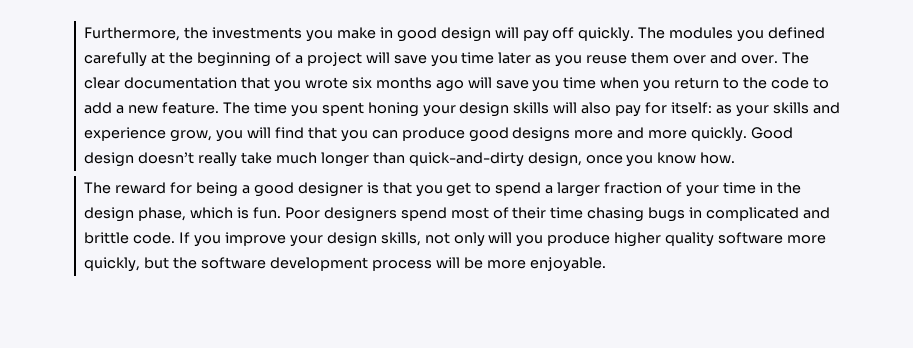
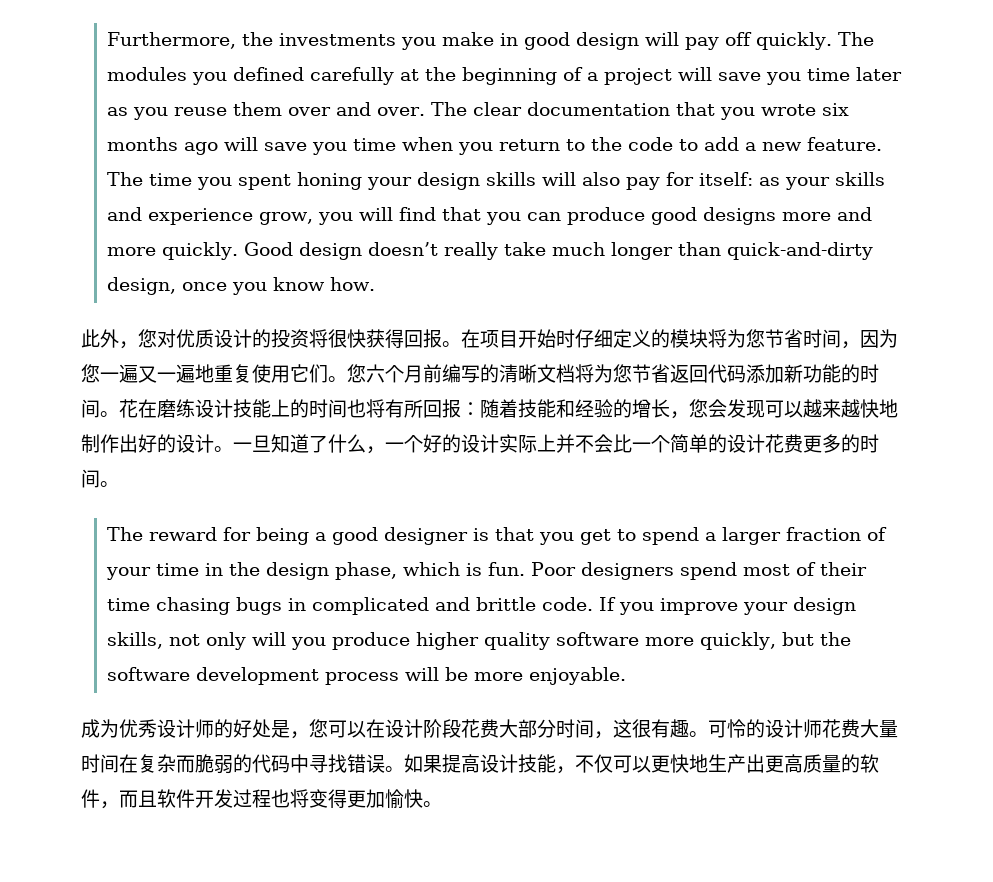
(736, 158) none -> [81,329,898,349] [81,364,879,383] [81,399,898,419] [81,434,879,454] [81,469,119,488] // 此外，您对优质设计的投资将很快获得回报。在项目开始时仔细定义的模块将为您节省时间，因为您一遍又一遍地重复使用它们。您六个月前编写的清晰文档将为您节省返回代码添加新功能的时间。花在磨练设计技能上的时间也将有所回报：随着技能和经验的增长，您会发现可以越来越快地制作出好的设计。一旦知道了什么，一个好的设计实际上并不会比一个简单的设计花费更多的时间。
(606, 264) none -> [81,719,898,739] [81,754,879,774] [81,789,442,809] // 成为优秀设计师的好处是，您可以在设计阶段花费大部分时间，这很有趣。可怜的设计师花费大量时间在复杂而脆弱的代码中寻找错误。如果提高设计技能，不仅可以更快地生产出更高质量的软件，而且软件开发过程也将变得更加愉快。

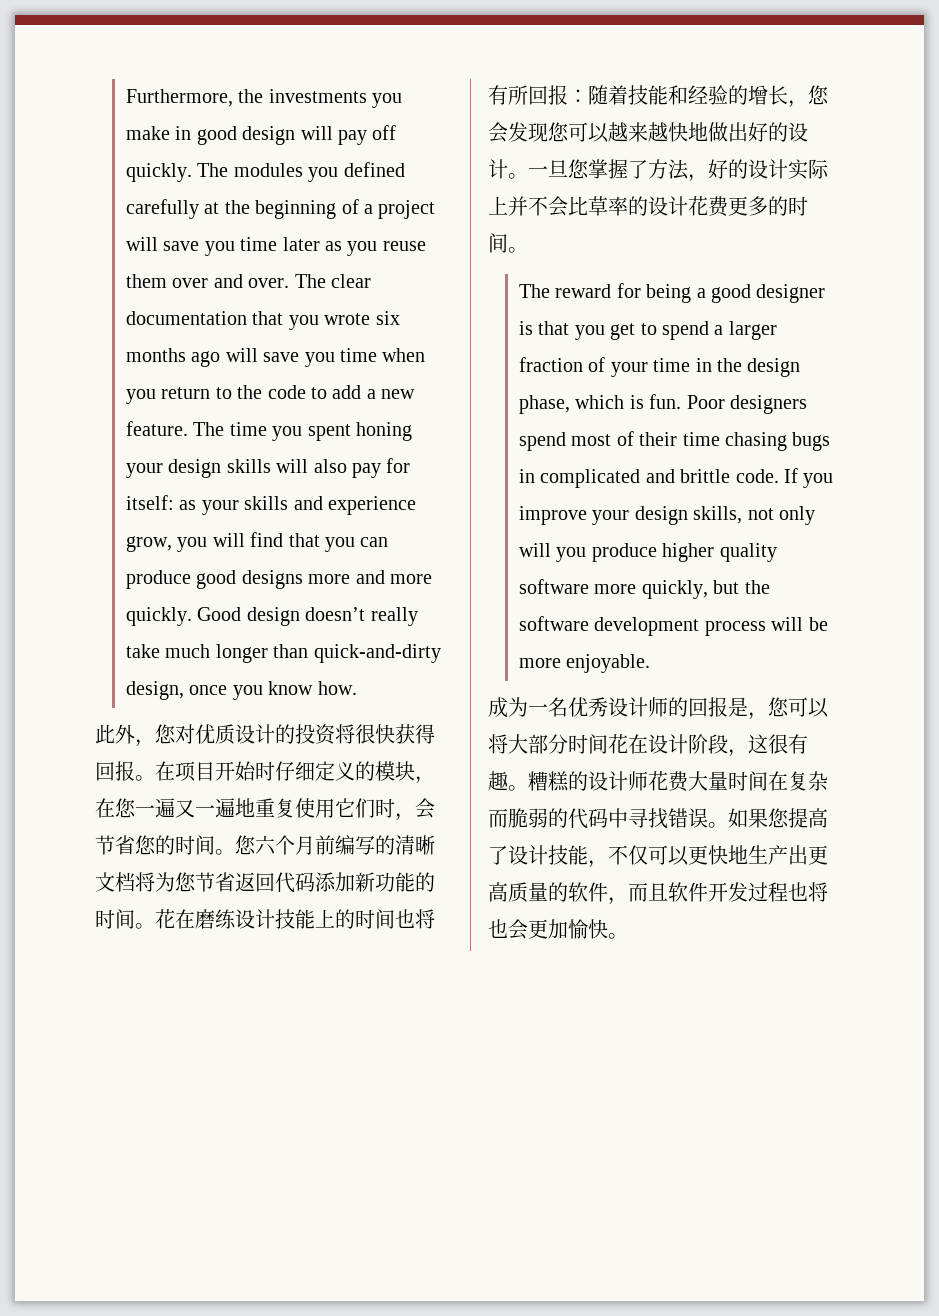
[708,329,898,349] 将为您节省时间，因为 -> [415,776,435,784] [95,798,115,818] ，在
(328, 373) none -> [375,798,435,821] [95,835,215,855] 时，会节省您的时间
(765, 409) none -> [548,122,569,142] 您
[81,434,119,453] 制作 -> [708,122,728,142] 做
[271,434,423,454] 知道了什么，一个 -> [568,159,708,182] 您掌握了方法，
[632,434,708,453] 一个简单 -> [588,196,628,216] 草率
(119, 728) none -> [528,697,568,717] 一名
[233,719,271,738] 好处 -> [688,697,728,717] 回报
[366,719,594,738] 在设计阶段花费大部分时间 -> [488,734,728,754] 将大部分时间花在设计阶段
[708,719,746,738] 可怜 -> [528,771,569,792] 糟糕
[442,754,480,773] 提高 -> [768,808,828,828] [488,846,508,865] 您提高了
[309,789,347,808] 变得 -> [488,919,528,940] 也会

